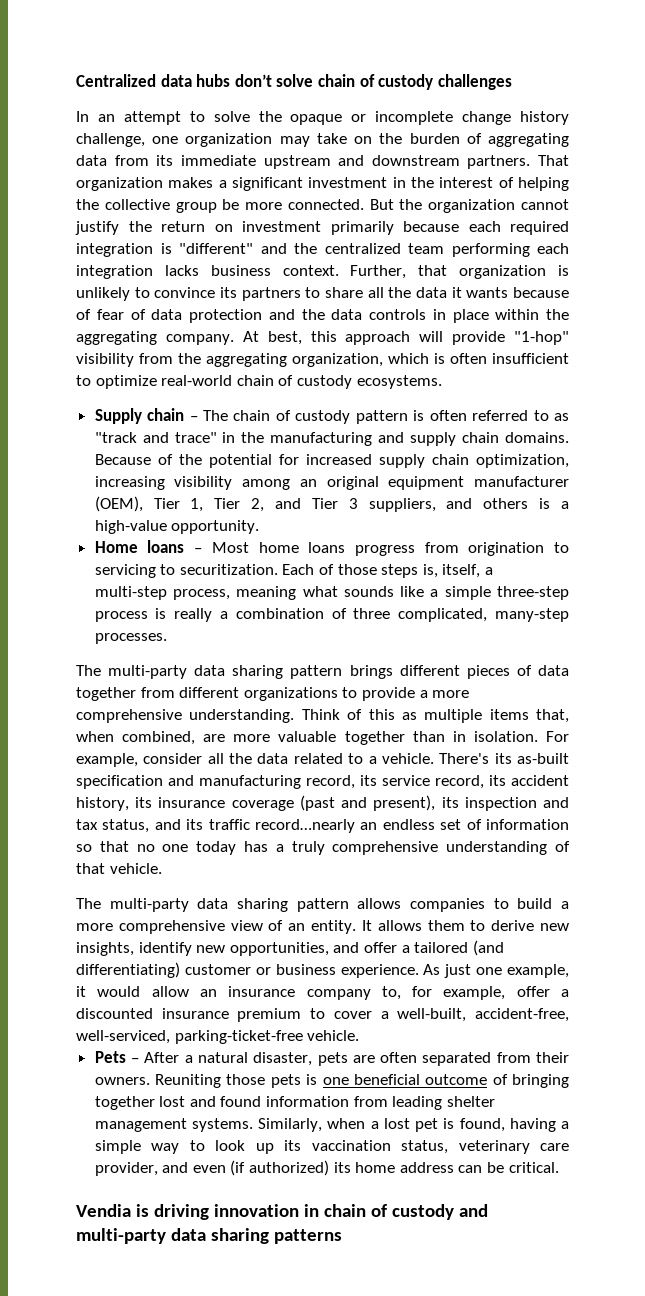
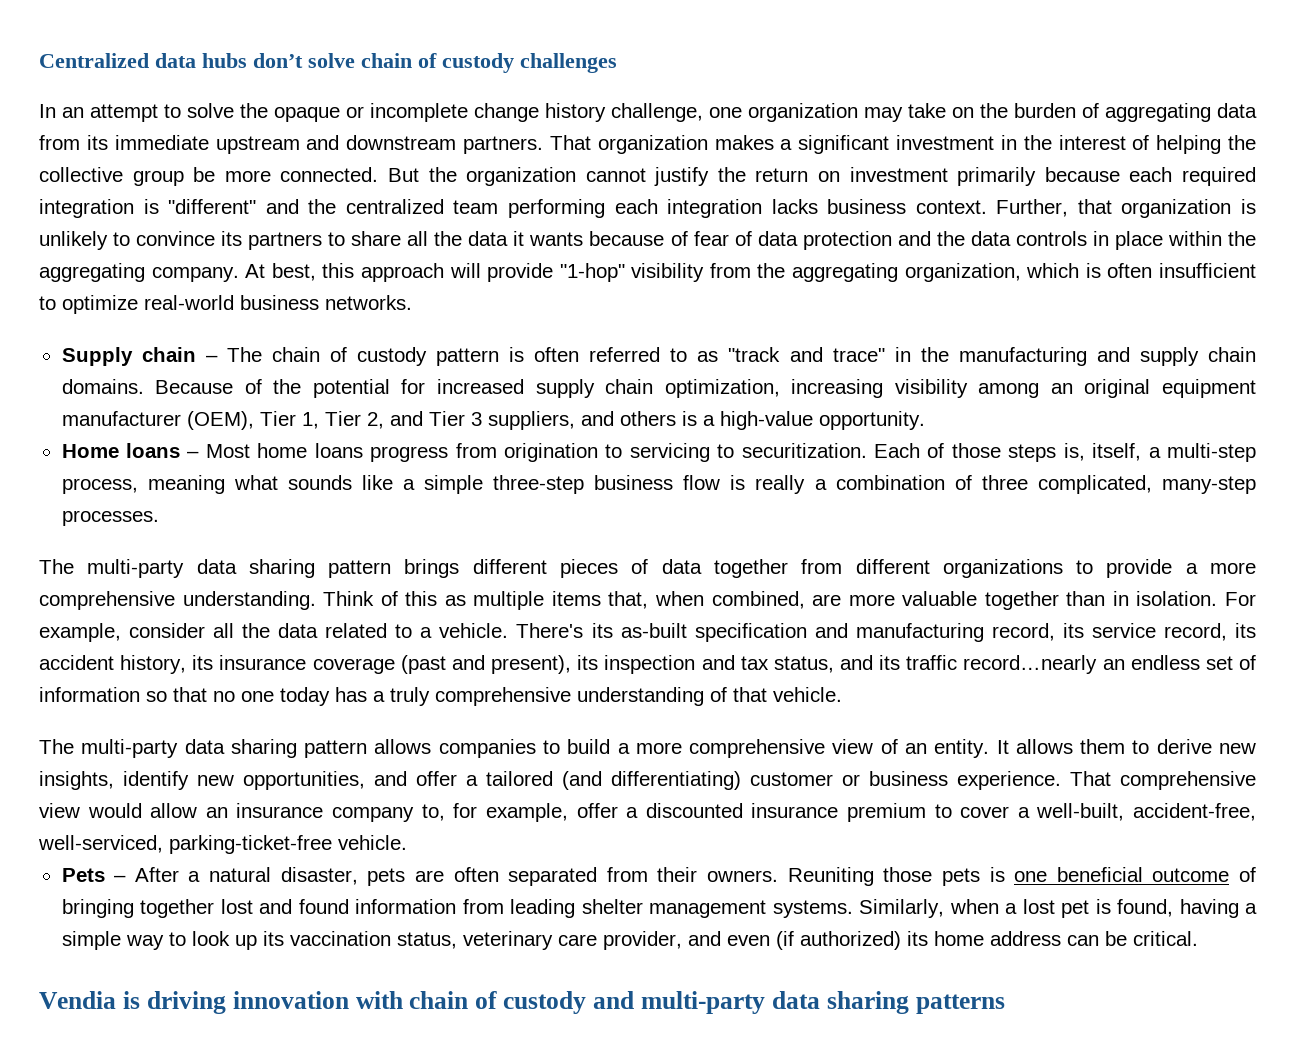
[236,375,442,389] chain of custody ecosystems. -> [240,295,412,310] business networks.
[94,611,148,622] process -> [594,475,721,490] business flow
[423,964,569,978] [76,986,86,997] As just one example, it -> [1070,771,1256,790] [39,803,80,818] That comprehensive view
[303,1204,319,1217] in -> [355,991,403,1009] with

